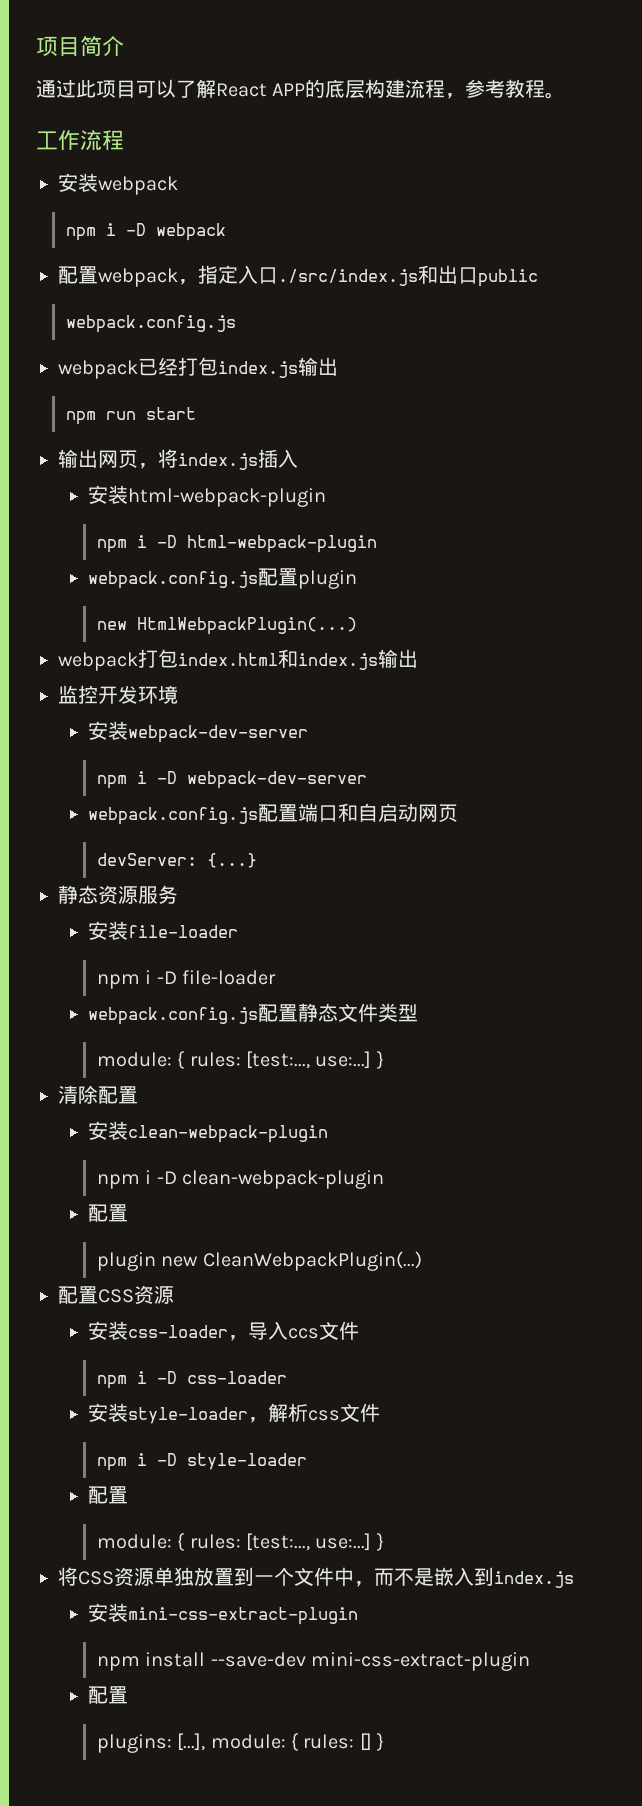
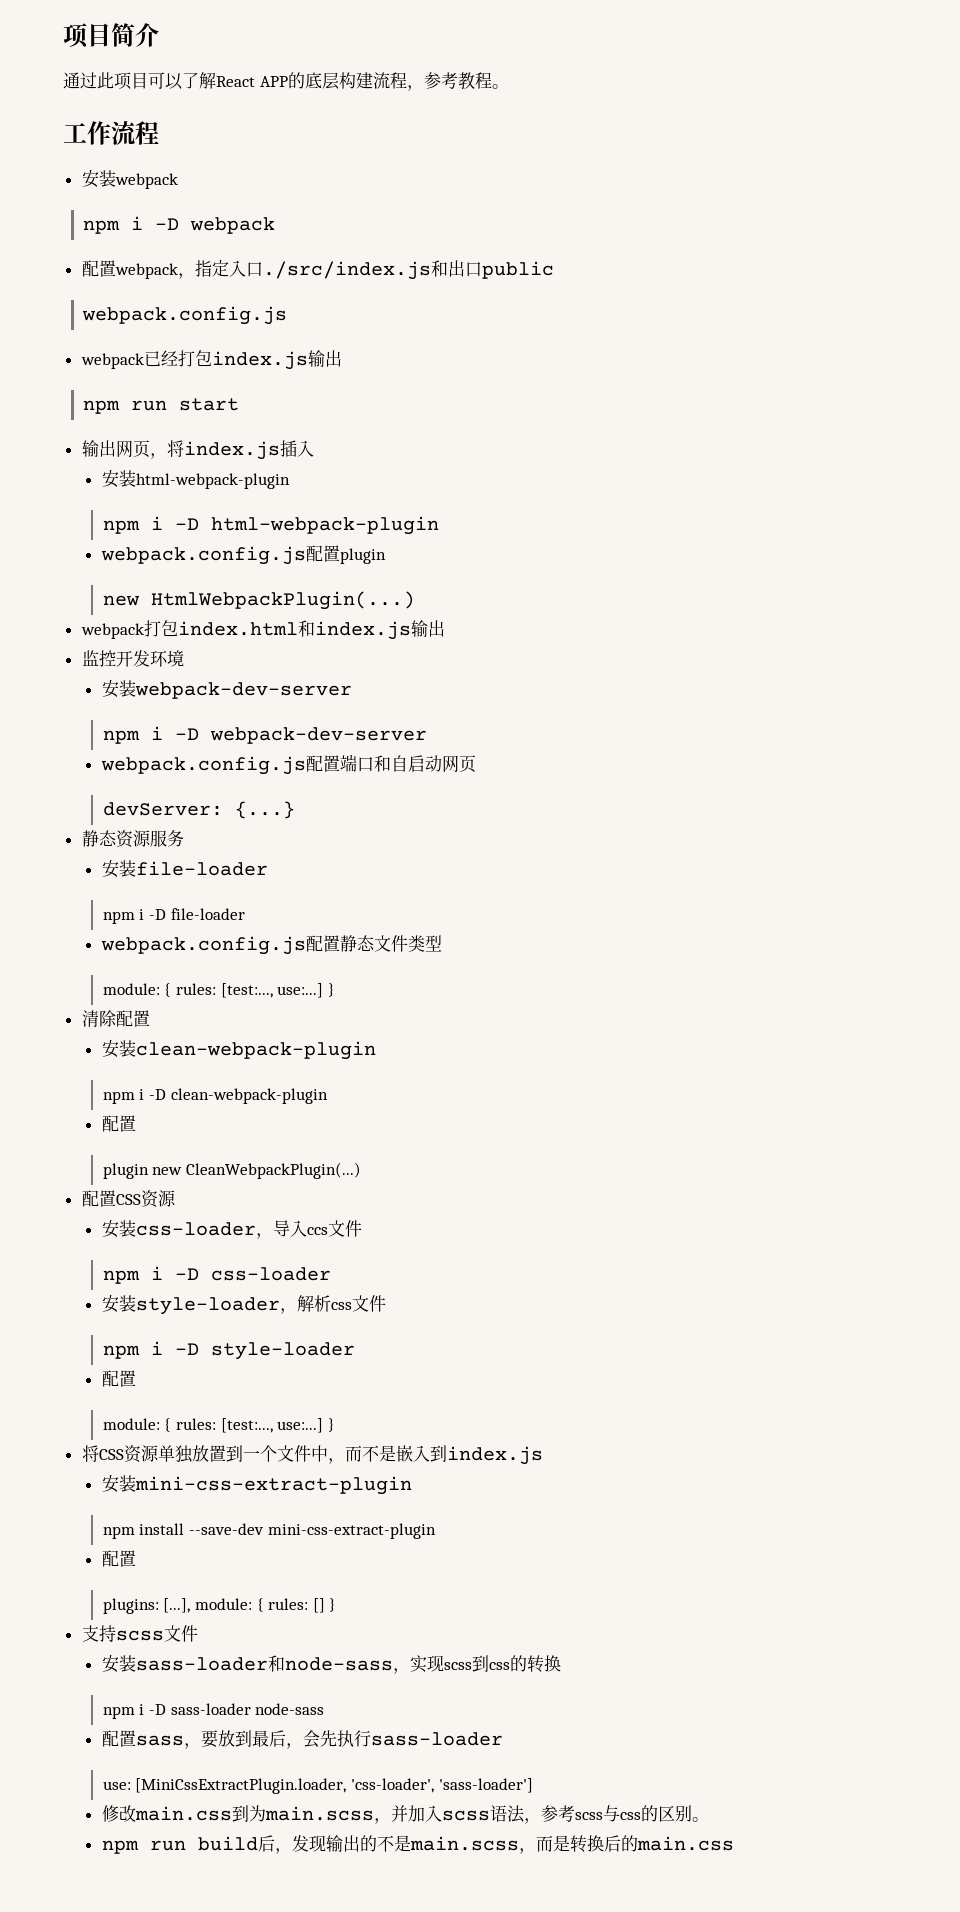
(385, 1742) none -> [81,1625,198,1642] [101,1655,561,1674] [102,1703,325,1719] [101,1730,503,1749] [102,1778,533,1794] [101,1805,709,1824] [101,1835,734,1854] // 支持scss文件 // 安装sass-loader和node-sass，实现scss到css的转换 // npm i -D sass-loader node-sass // 配置sass，要放到最后，会先执行sass-loader // use: [MiniCssExtractPlugin.loader, 'css-loader', 'sass-loader'] // 修改main.css到为main.scss，并加入scss语法，参考scss与css的区别。 // npm run build后，发现输出的不是main.scss，而是转换后的main.css

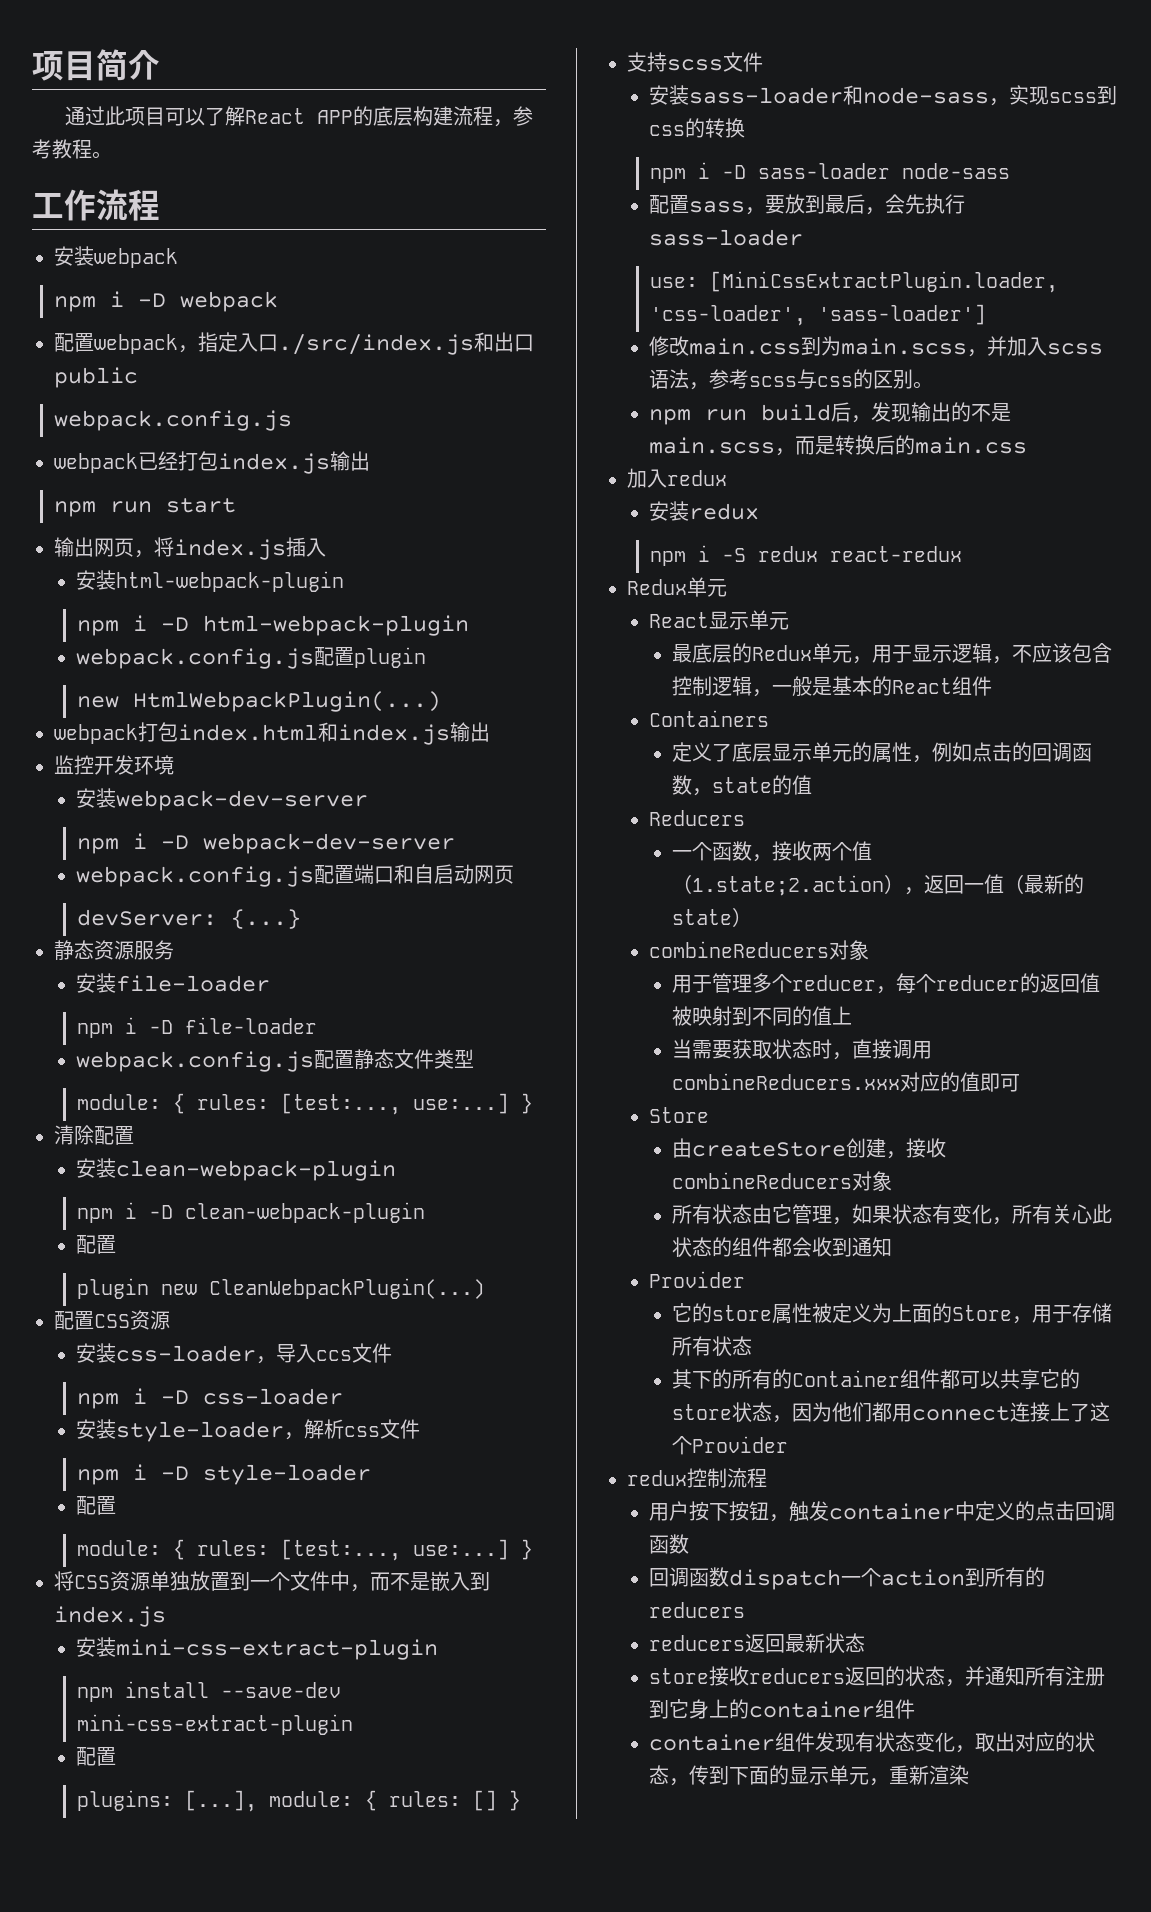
(734, 1843) none -> [627,468,727,488] [649,501,760,521] [649,545,962,566] [627,577,727,597] [649,610,790,630] [671,643,1112,664] [671,676,992,697] [649,710,770,727] [671,742,1092,763] [671,775,812,796] [649,810,746,826] [671,841,872,862] [671,874,1084,896] [671,907,752,927] [649,940,870,960] [671,973,1100,994] [671,1006,852,1026] [671,1039,932,1060] [671,1072,1020,1092] [649,1107,710,1123] [671,1138,946,1159] [671,1171,892,1191] [671,1204,1112,1225] [671,1237,892,1257] [649,1271,746,1288] [671,1303,1112,1324] [671,1336,752,1356] [671,1369,1080,1390] [671,1402,1110,1423] [671,1436,788,1455] [627,1468,767,1488] [649,1501,1116,1522] [649,1534,690,1554] [649,1567,1046,1590] [649,1602,746,1618] [649,1633,866,1653] [649,1666,1106,1687] [649,1699,916,1719] [649,1732,1096,1753] [649,1765,970,1786] // 加入redux // 安装redux // npm i -S redux react-redux // Redux单元 // React显示单元 // 最底层的Redux单元，用于显示逻辑，不应该包含控制逻辑，一般是基本的React组件 // Containers // 定义了底层显示单元的属性，例如点击的回调函数，state的值 // Reducers // 一个函数，接收两个值（1.state;2.action），返回一值（最新的state） // combineReducers对象 // 用于管理多个reducer，每个reducer的返回值被映射到不同的值上 // 当需要获取状态时，直接调用combineReducers.xxx对应的值即可 // Store // 由createStore创建，接收combineReducers对象 // 所有状态由它管理，如果状态有变化，所有关心此状态的组件都会收到通知 // Provider // 它的store属性被定义为上面的Store，用于存储所有状态 // 其下的所有的Container组件都可以共享它的store状态，因为他们都用connect连接上了这个Provider // redux控制流程 // 用户按下按钮，触发container中定义的点击回调函数 // 回调函数dispatch一个action到所有的reducers // reducers返回最新状态 // store接收reducers返回的状态，并通知所有注册到它身上的container组件 // container组件发现有状态变化，取出对应的状态，传到下面的显示单元，重新渲染

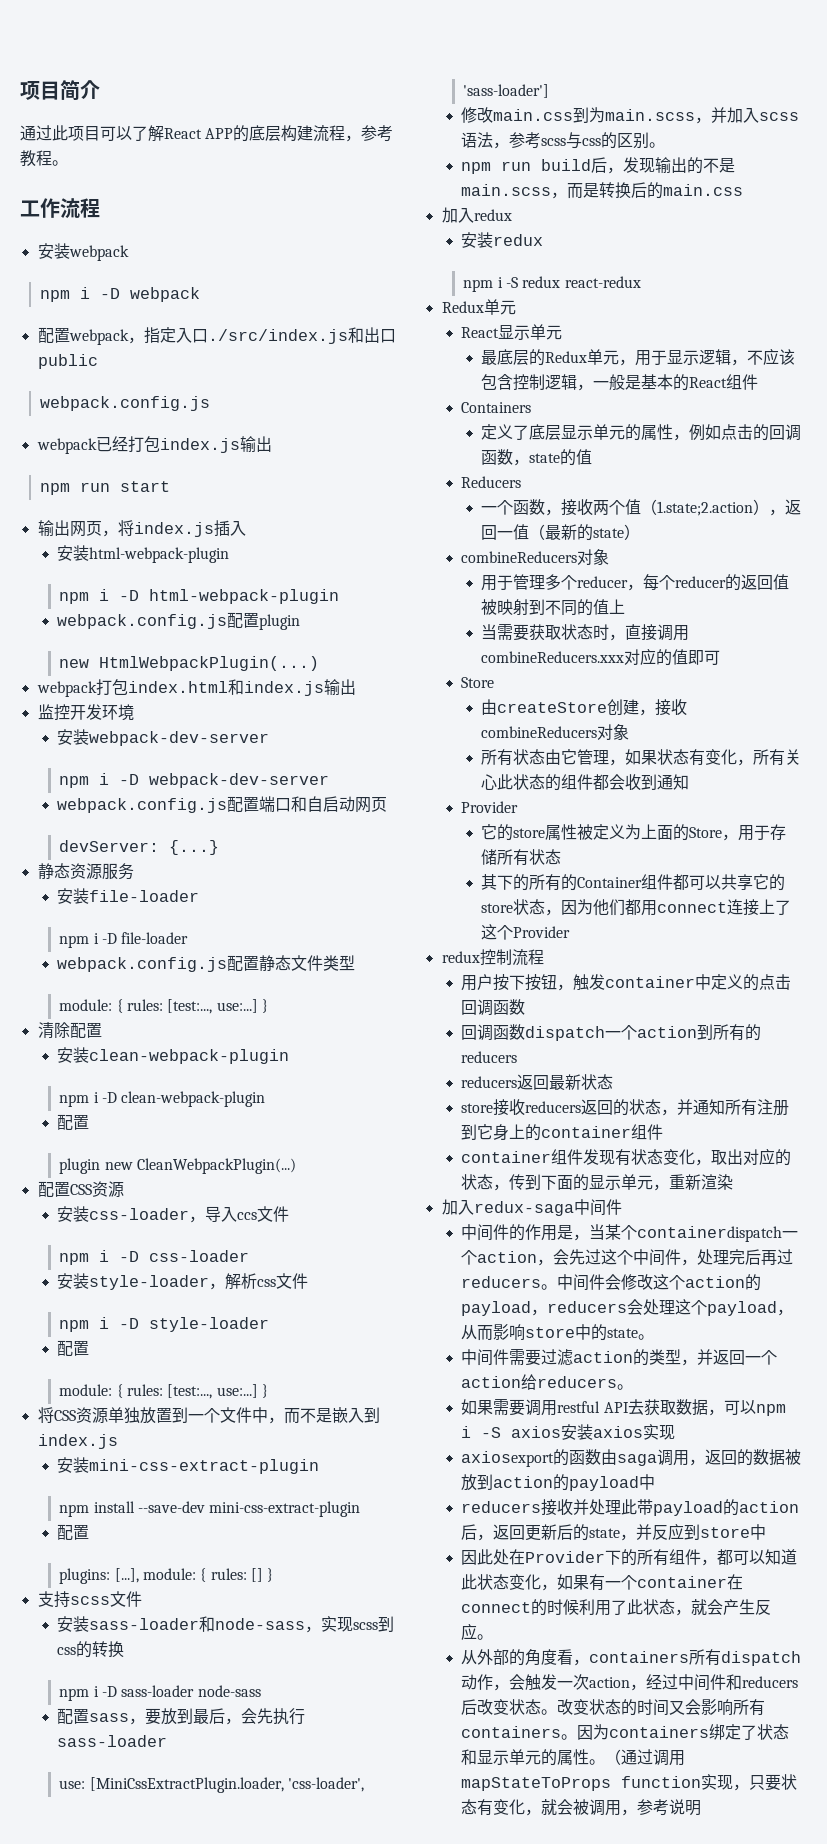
(970, 1775) none -> [441,1199,622,1216] [461,1224,799,1242] [461,1249,794,1266] [461,1274,762,1291] [461,1299,794,1316] [461,1324,655,1341] [461,1349,778,1366] [461,1374,634,1390] [461,1399,786,1416] [461,1424,676,1440] [461,1449,802,1467] [461,1474,656,1491] [461,1499,800,1516] [461,1523,767,1541] [461,1549,798,1566] [461,1574,744,1591] [461,1599,772,1616] [461,1623,494,1640] [461,1649,802,1666] [461,1674,799,1691] [461,1699,766,1716] [461,1724,790,1740] [461,1749,686,1766] [461,1774,798,1791] [461,1799,702,1816] // 加入redux-saga中间件 // 中间件的作用是，当某个containerdispatch一个action，会先过这个中间件，处理完后再过reducers。中间件会修改这个action的payload，reducers会处理这个payload，从而影响store中的state。 // 中间件需要过滤action的类型，并返回一个action给reducers。 // 如果需要调用restful API去获取数据，可以npm i -S axios安装axios实现 // axiosexport的函数由saga调用，返回的数据被放到action的payload中 // reducers接收并处理此带payload的action后，返回更新后的state，并反应到store中 // 因此处在Provider下的所有组件，都可以知道此状态变化，如果有一个container在connect的时候利用了此状态，就会产生反应。 // 从外部的角度看，containers所有dispatch动作，会触发一次action，经过中间件和reducers后改变状态。改变状态的时间又会影响所有containers。因为containers绑定了状态和显示单元的属性。（通过调用mapStateToProps function实现，只要状态有变化，就会被调用，参考说明

